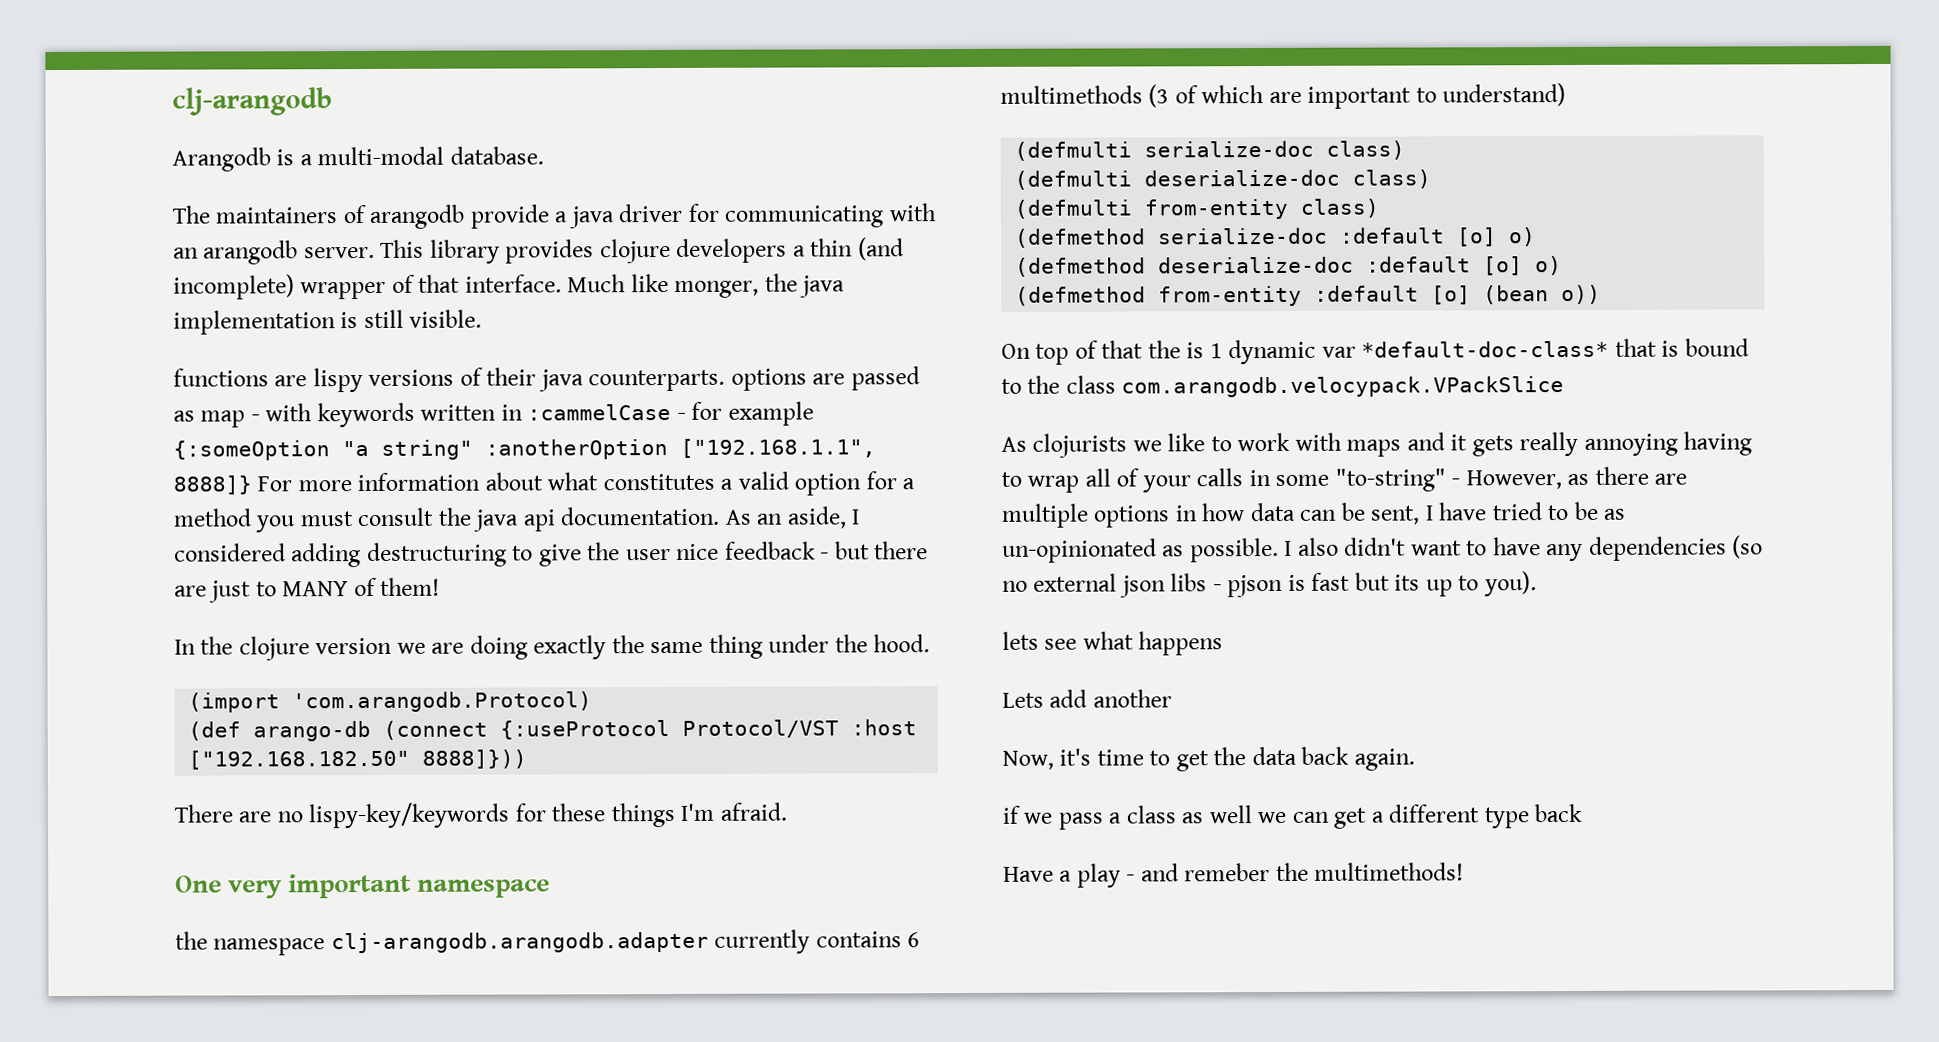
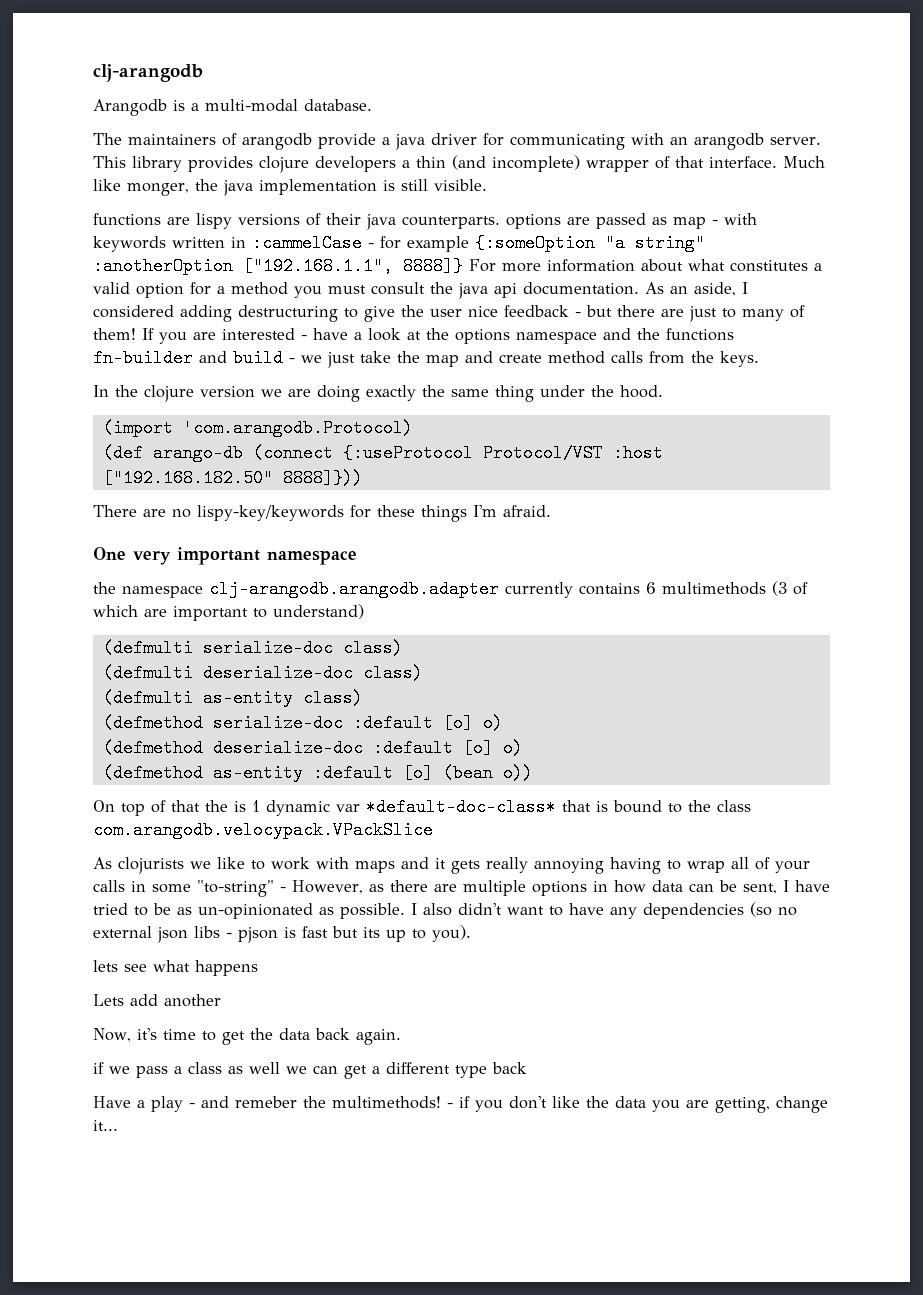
[282,581,349,597] MANY -> [742,309,784,321] many
(441, 586) none -> [142,328,734,344] [93,349,759,368] If you are interested - have a look at the options namespace and the functions fn-builder and build - we just take the map and create method calls from the keys.
[1144,198,1290,220] from-entity -> [202,689,293,707] as-entity
[1158,285,1303,307] from-entity -> [212,764,303,782] as-entity
(1465, 871) none -> [447,1096,828,1113] [93,1120,118,1131] - if you don't like the data you are getting, change it...

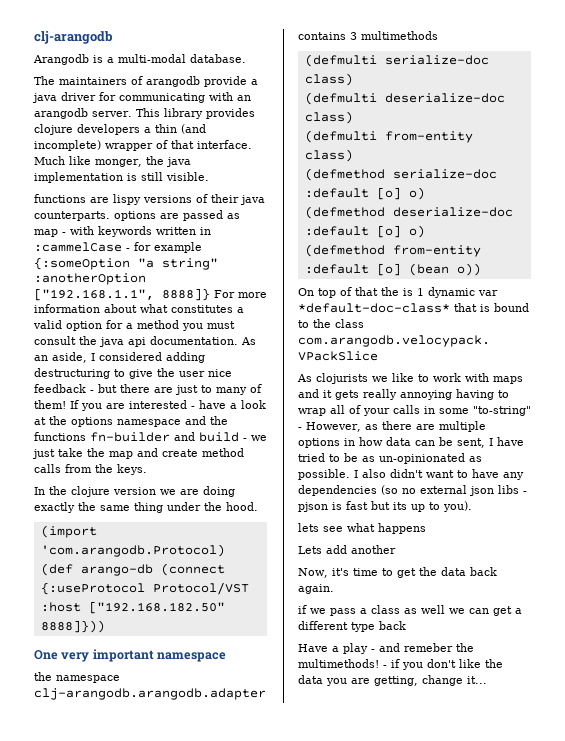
[93,505,551,522] // There are no lispy-key/keywords for these things I'm afraid. -> (105, 626) none
[505,581,808,598] [93,604,364,621] currently contains 6 multimethods (3 of which are important to understand) -> [298,31,438,40] contains 3 multimethods
[202,689,293,707] as-entity -> [384,131,473,143] from-entity
[212,764,303,782] as-entity -> [392,245,481,257] from-entity

